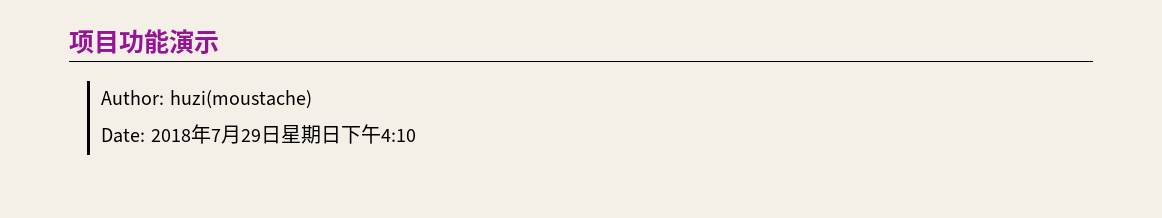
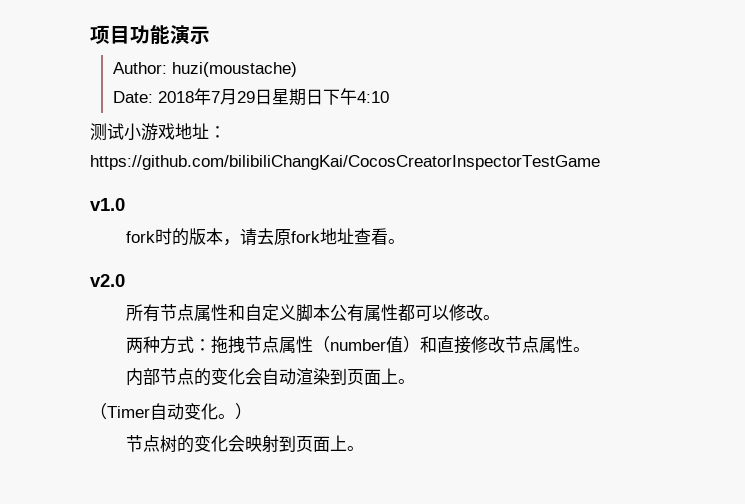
(416, 135) none -> [90,123,226,141] [90,155,600,170] [90,198,125,211] [125,228,405,246] [90,274,125,287] [125,304,500,322] [125,336,590,354] [125,368,415,386] [90,403,252,420] [125,435,364,453] // 测试小游戏地址：https://github.com/bilibiliChangKai/CocosCreatorInspectorTestGame // v1.0 // fork时的版本，请去原fork地址查看。 // v2.0 // 所有节点属性和自定义脚本公有属性都可以修改。 // 两种方式：拖拽节点属性（number值）和直接修改节点属性。 // 内部节点的变化会自动渲染到页面上。 // （Timer自动变化。） // 节点树的变化会映射到页面上。

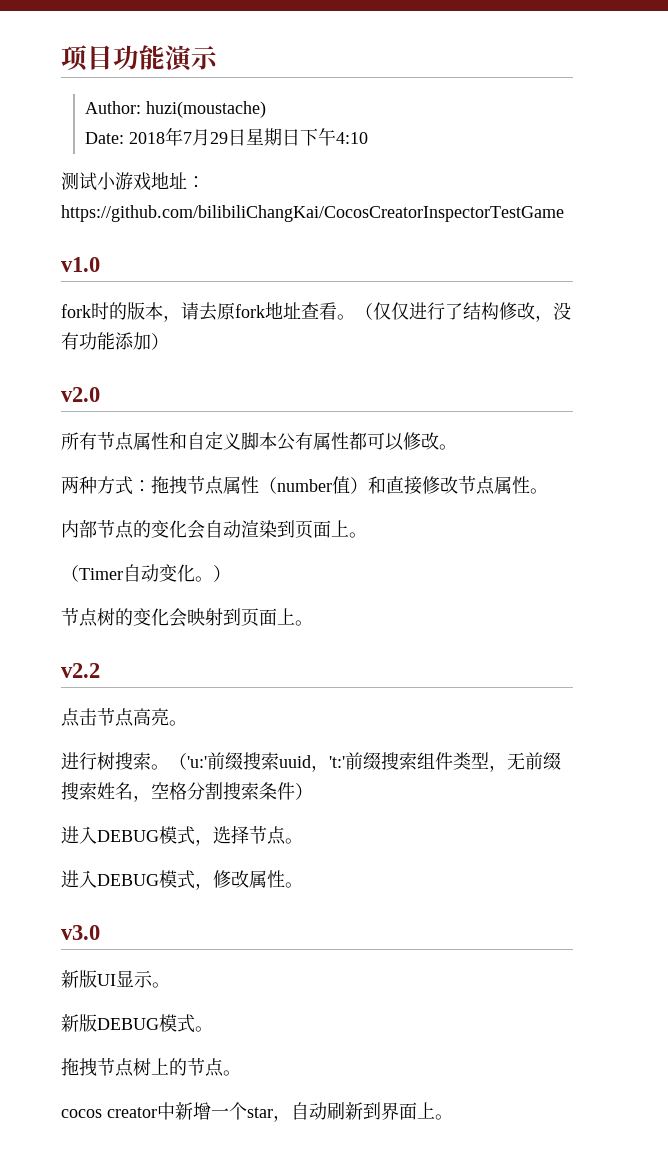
(405, 241) none -> [355,302,571,322] [61,332,169,350] （仅仅进行了结构修改，没有功能添加）
(364, 448) none -> [61,663,100,678] [61,708,187,727] [61,752,561,772] [61,782,313,802] [61,825,303,846] [61,870,303,890] [61,925,100,940] [61,970,170,988] [61,1014,213,1033] [61,1058,241,1077] [61,1102,453,1122] // v2.2 // 点击节点高亮。 // 进行树搜索。（'u:'前缀搜索uuid，'t:'前缀搜索组件类型，无前缀搜索姓名，空格分割搜索条件） // 进入DEBUG模式，选择节点。 // 进入DEBUG模式，修改属性。 // v3.0 // 新版UI显示。 // 新版DEBUG模式。 // 拖拽节点树上的节点。 // cocos creator中新增一个star，自动刷新到界面上。

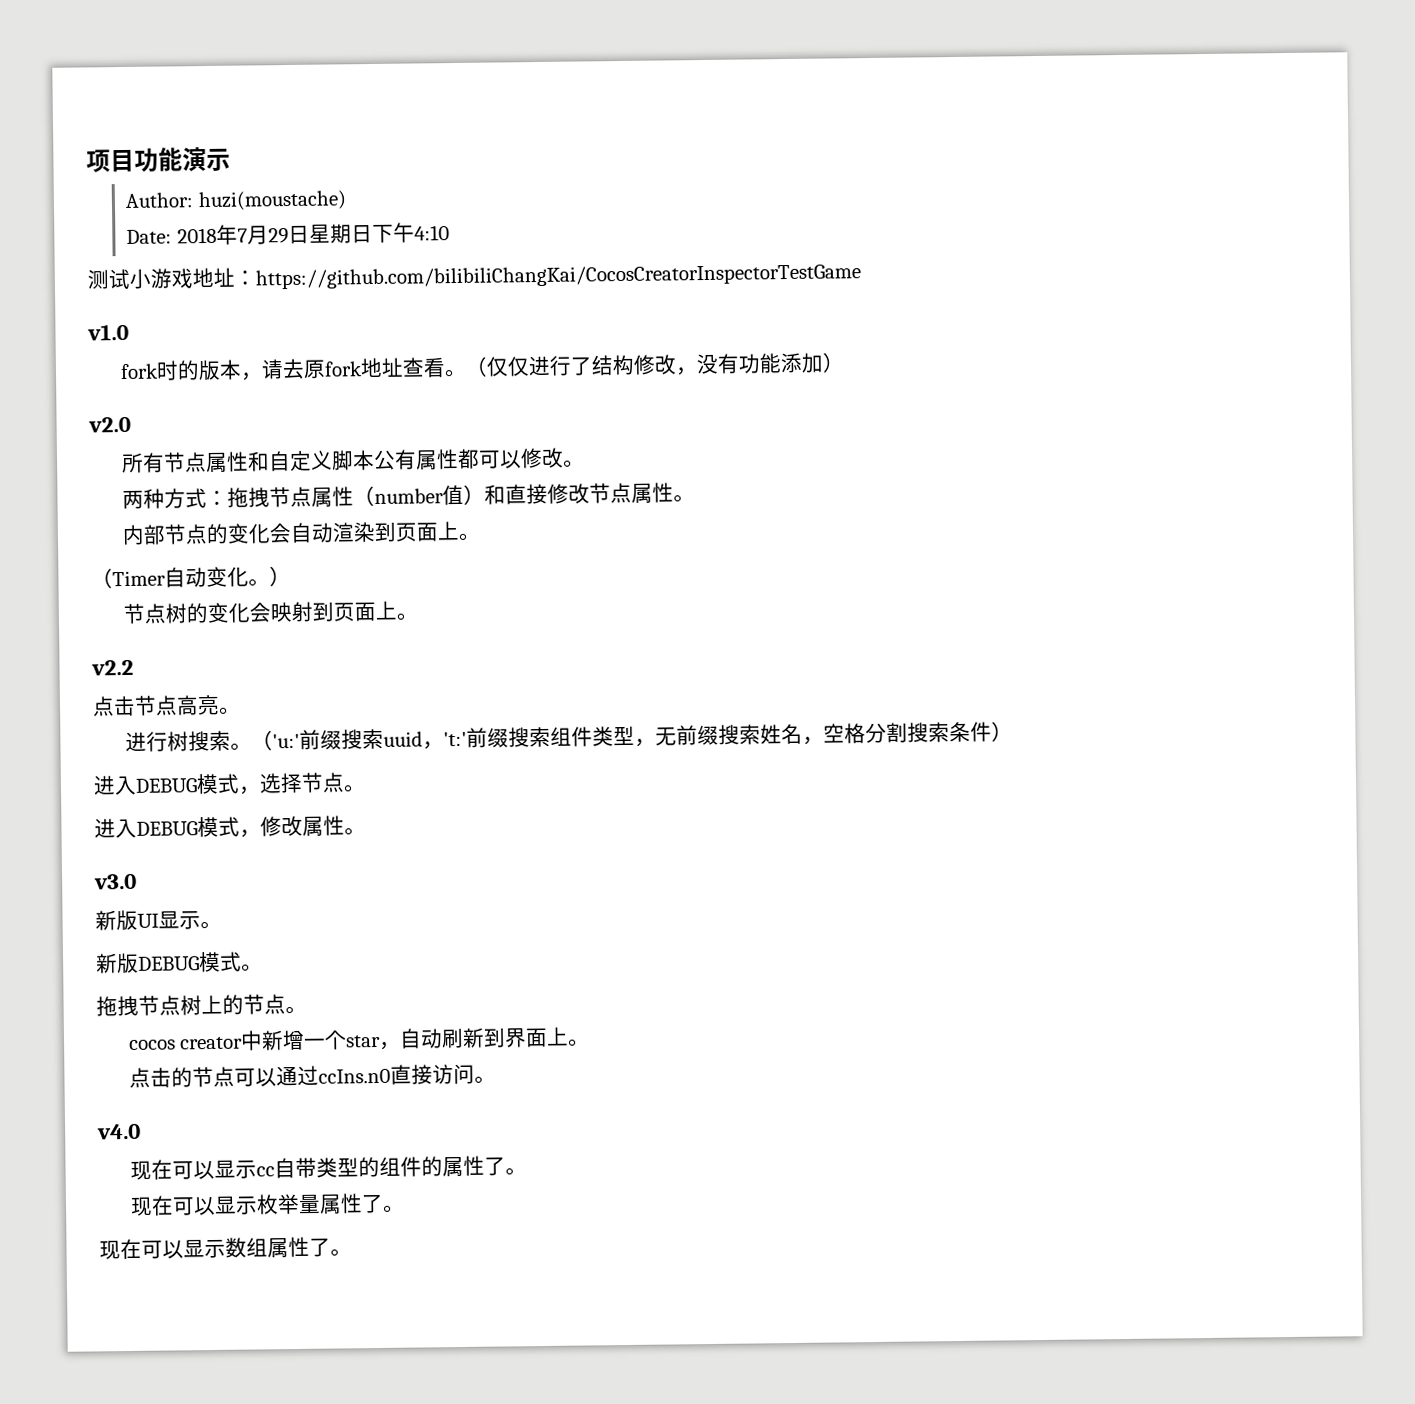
(453, 1117) none -> [128,1063,496,1088] [97,1123,141,1140] [129,1155,527,1180] [129,1193,405,1216] [99,1236,352,1260] // 点击的节点可以通过ccIns.n0直接访问。 // v4.0 // 现在可以显示cc自带类型的组件的属性了。 // 现在可以显示枚举量属性了。 // 现在可以显示数组属性了。

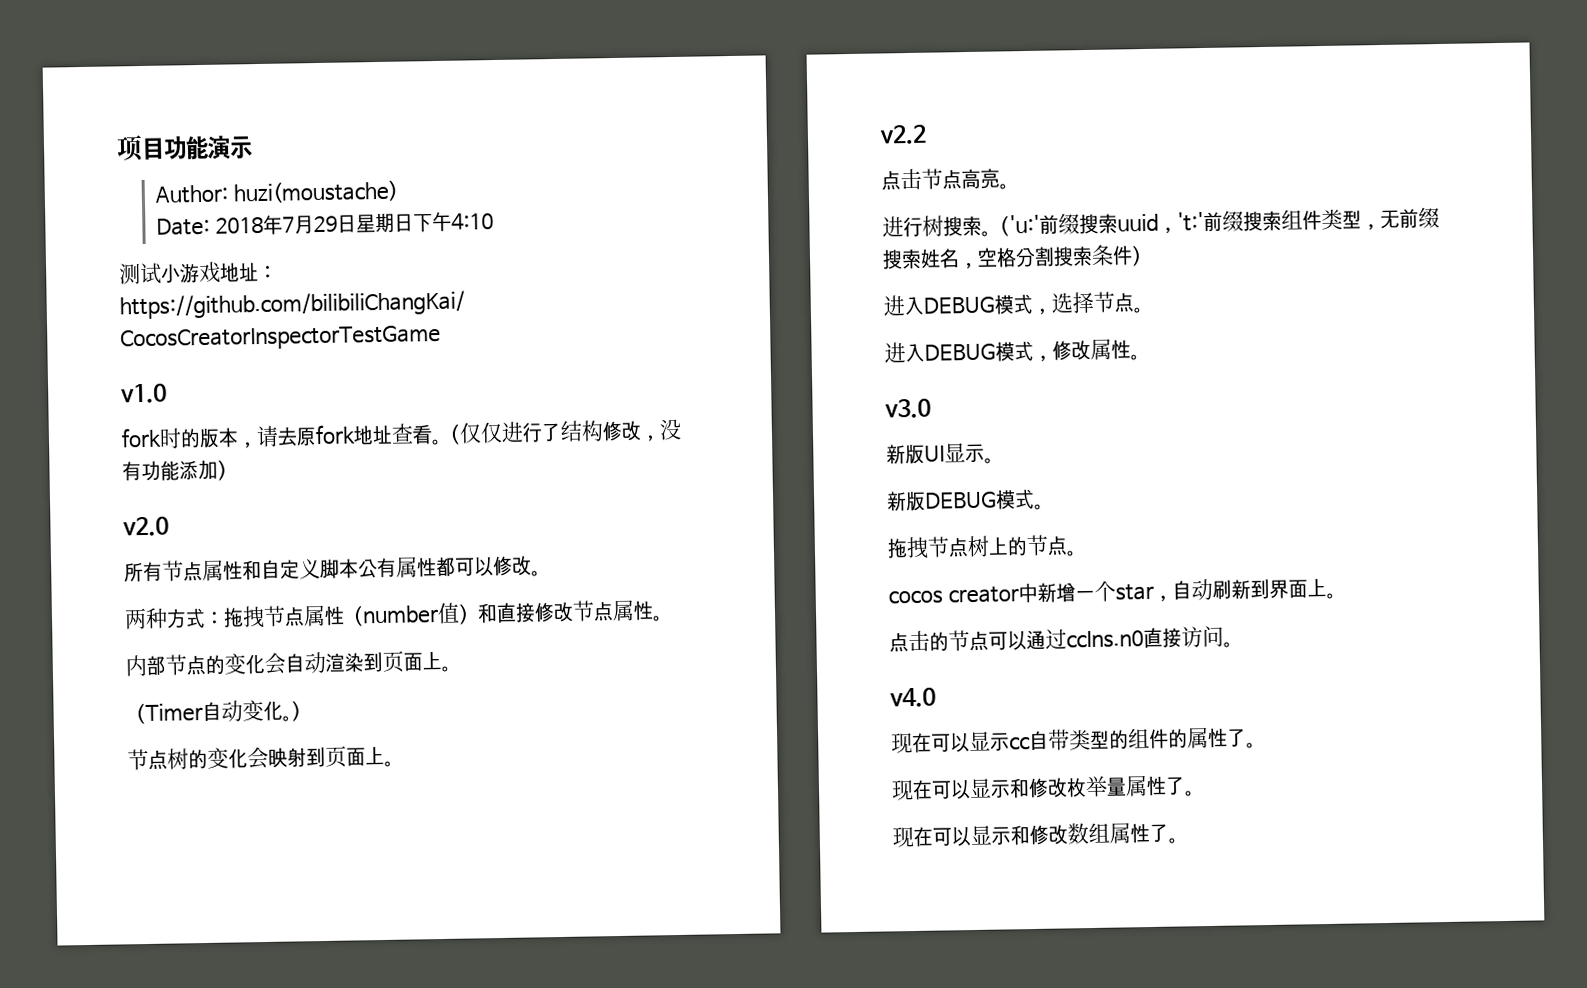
(258, 1205) none -> [1009,777,1068,799] 和修改
(226, 1249) none -> [1010,824,1068,846] 和修改

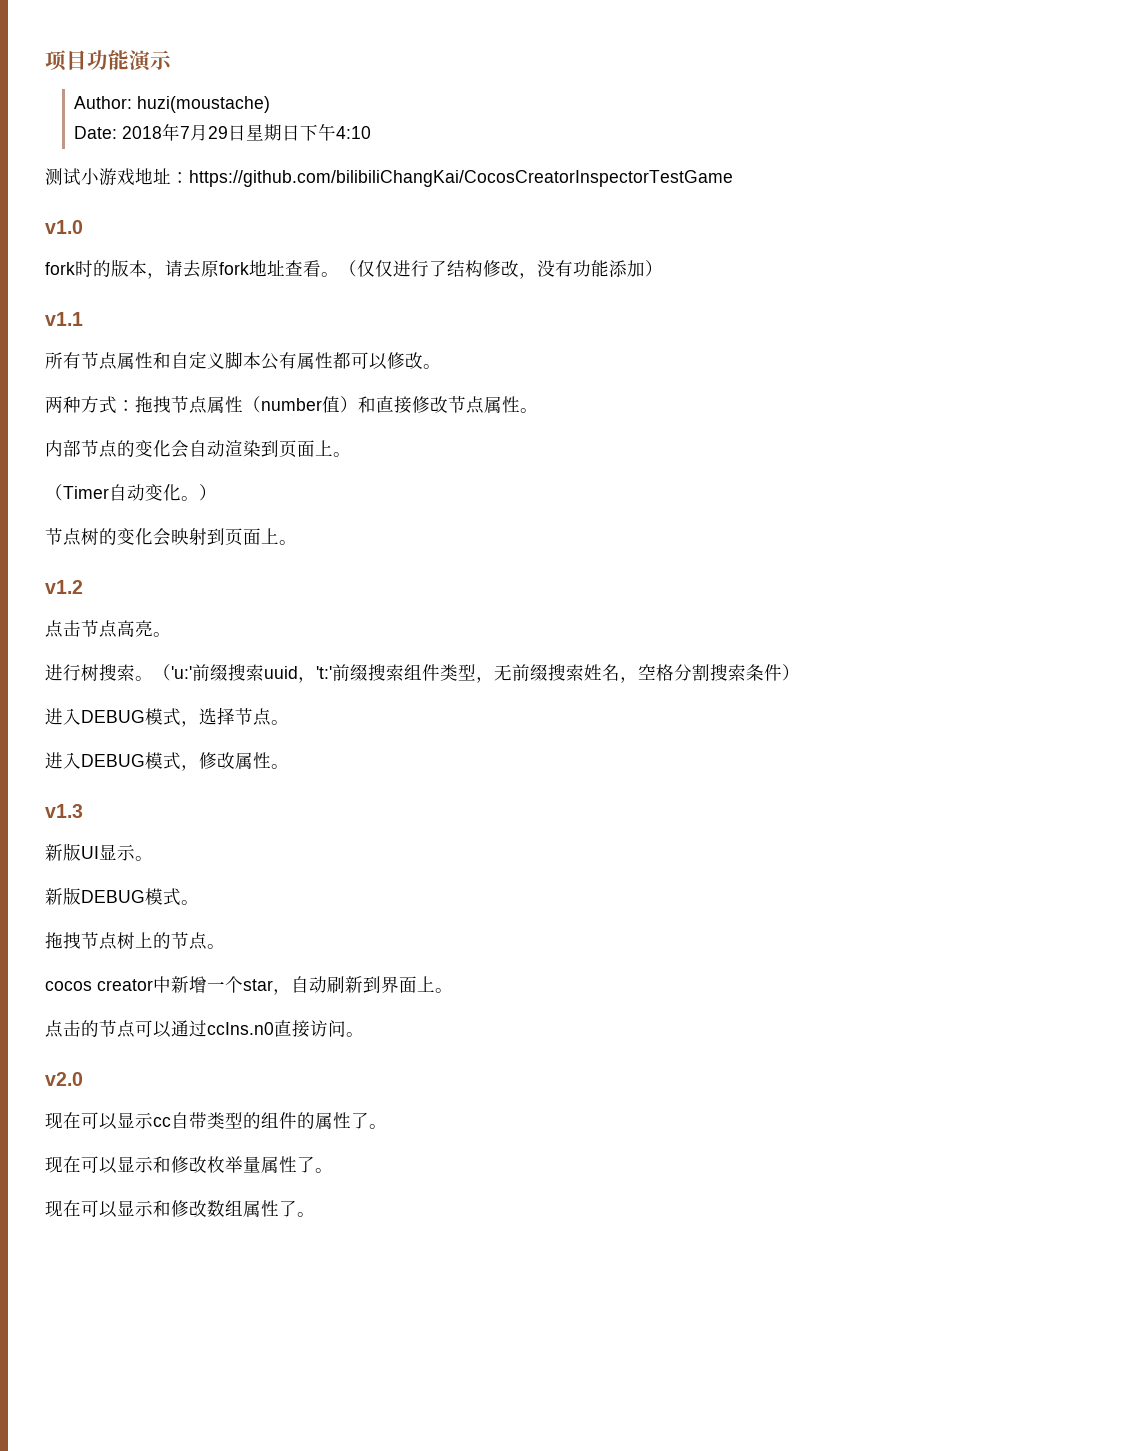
[122,516,169,537] v2.0 -> [45,312,83,326] v1.1
[879,124,927,145] v2.2 -> [45,580,83,594] v1.2
[884,398,931,419] v3.0 -> [45,804,83,818] v1.3
[889,687,936,708] v4.0 -> [45,1072,83,1086] v2.0

